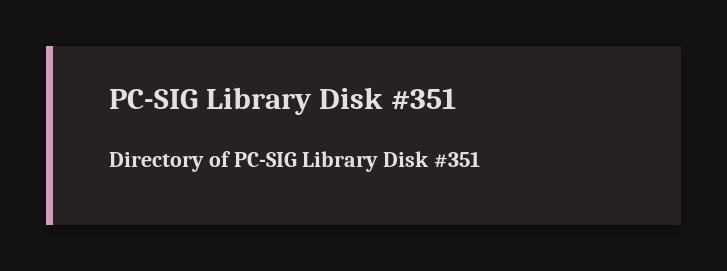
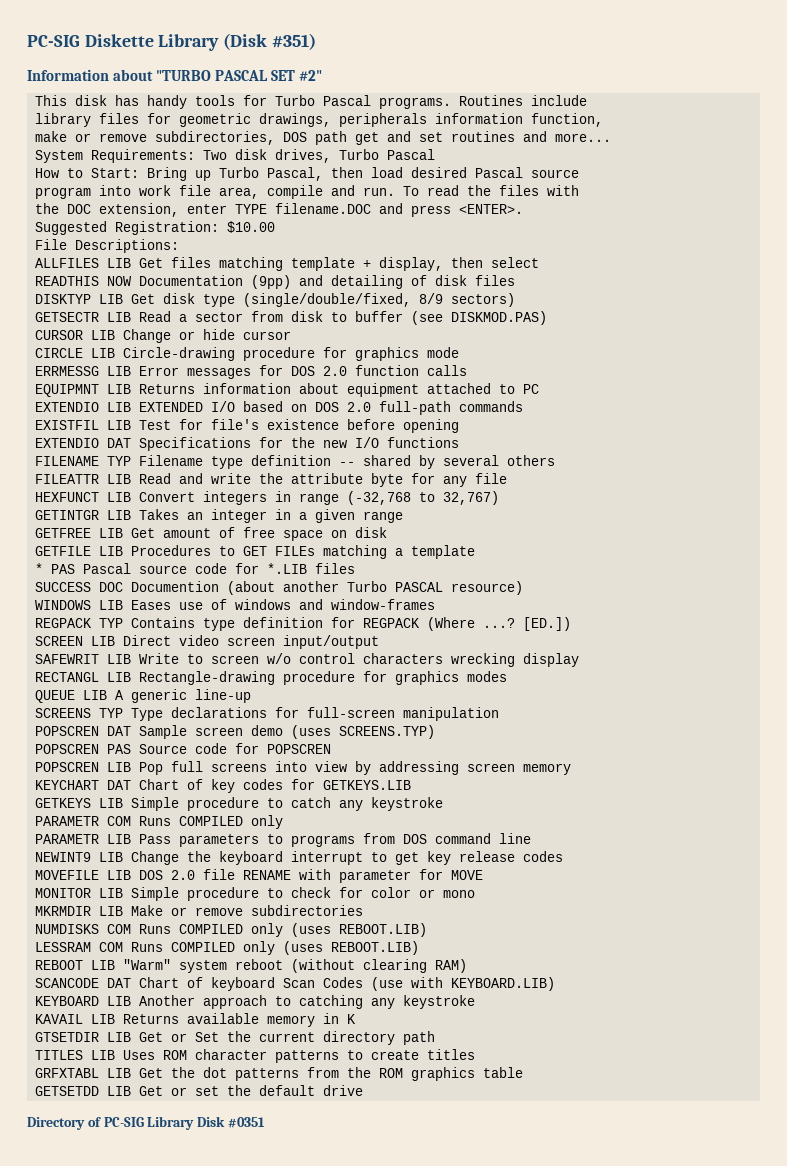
[109,87,456,115] PC-SIG Library Disk #351 -> [27,33,316,51] [27,69,323,81] [34,95,587,109] [34,113,603,127] [34,131,611,145] [34,149,435,163] [34,167,579,181] [34,185,579,199] [34,203,523,217] [34,221,275,235] [34,239,179,253] [34,257,539,271] [34,275,515,289] [34,293,515,307] [34,311,547,325] [34,329,291,343] [34,347,459,361] [34,365,467,379] [34,383,539,397] [34,401,523,415] [34,419,459,433] [34,437,459,451] [34,455,555,469] [34,473,507,487] [34,491,499,505] [34,509,403,523] [34,527,387,541] [34,545,475,559] [34,563,355,574] [34,581,523,595] [34,599,435,610] [34,617,571,631] [34,635,379,649] [34,653,579,667] [34,671,507,685] [34,689,251,703] [34,707,499,721] [34,725,435,739] [34,743,331,754] [34,761,571,775] [34,779,411,793] [34,797,443,811] [34,815,283,829] [34,833,531,847] [34,851,563,865] [34,869,483,883] [34,887,475,901] [34,905,363,916] [34,923,427,937] [34,941,419,955] [34,959,467,973] [34,977,555,991] [34,995,475,1009] [34,1013,356,1027] [34,1031,435,1045] [34,1049,475,1063] [34,1067,523,1081] [34,1085,363,1096] PC-SIG Diskette Library (Disk #351) // Information about "TURBO PASCAL SET #2" // This disk has handy tools for Turbo Pascal programs. Routines include // library files for geometric drawings, peripherals information function, // make or remove subdirectories, DOS path get and set routines and more... // System Requirements: Two disk drives, Turbo Pascal // How to Start: Bring up Turbo Pascal, then load desired Pascal source // program into work file area, compile and run. To read the files with // the DOC extension, enter TYPE filename.DOC and press <ENTER>. // Suggested Registration: $10.00 // File Descriptions: // ALLFILES LIB Get files matching template + display, then select // READTHIS NOW Documentation (9pp) and detailing of disk files // DISKTYP LIB Get disk type (single/double/fixed, 8/9 sectors) // GETSECTR LIB Read a sector from disk to buffer (see DISKMOD.PAS) // CURSOR LIB Change or hide cursor // CIRCLE LIB Circle-drawing procedure for graphics mode // ERRMESSG LIB Error messages for DOS 2.0 function calls // EQUIPMNT LIB Returns information about equipment attached to PC // EXTENDIO LIB EXTENDED I/O based on DOS 2.0 full-path commands // EXISTFIL LIB Test for file's existence before opening // EXTENDIO DAT Specifications for the new I/O functions // FILENAME TYP Filename type definition -- shared by several others // FILEATTR LIB Read and write the attribute byte for any file // HEXFUNCT LIB Convert integers in range (-32,768 to 32,767) // GETINTGR LIB Takes an integer in a given range // GETFREE LIB Get amount of free space on disk // GETFILE LIB Procedures to GET FILEs matching a template // * PAS Pascal source code for *.LIB files // SUCCESS DOC Documention (about another Turbo PASCAL resource) // WINDOWS LIB Eases use of windows and window-frames // REGPACK TYP Contains type definition for REGPACK (Where ...? [ED.]) // SCREEN LIB Direct video screen input/output // SAFEWRIT LIB Write to screen w/o control characters wrecking display // RECTANGL LIB Rectangle-drawing procedure for graphics modes // QUEUE LIB A generic line-up // SCREENS TYP Type declarations for full-screen manipulation // POPSCREN DAT Sample screen demo (uses SCREENS.TYP) // POPSCREN PAS Source code for POPSCREN // POPSCREN LIB Pop full screens into view by addressing screen memory // KEYCHART DAT Chart of key codes for GETKEYS.LIB // GETKEYS LIB Simple procedure to catch any keystroke // PARAMETR COM Runs COMPILED only // PARAMETR LIB Pass parameters to programs from DOS command line // NEWINT9 LIB Change the keyboard interrupt to get key release codes // MOVEFILE LIB DOS 2.0 file RENAME with parameter for MOVE // MONITOR LIB Simple procedure to check for color or mono // MKRMDIR LIB Make or remove subdirectories // NUMDISKS COM Runs COMPILED only (uses REBOOT.LIB) // LESSRAM COM Runs COMPILED only (uses REBOOT.LIB) // REBOOT LIB "Warm" system reboot (without clearing RAM) // SCANCODE DAT Chart of keyboard Scan Codes (use with KEYBOARD.LIB) // KEYBOARD LIB Another approach to catching any keystroke // KAVAIL LIB Returns available memory in K // GTSETDIR LIB Get or Set the current directory path // TITLES LIB Uses ROM character patterns to create titles // GRFXTABL LIB Get the dot patterns from the ROM graphics table // GETSETDD LIB Get or set the default drive
[434,151,481,168] #351 -> [227,1117,265,1128] #0351

